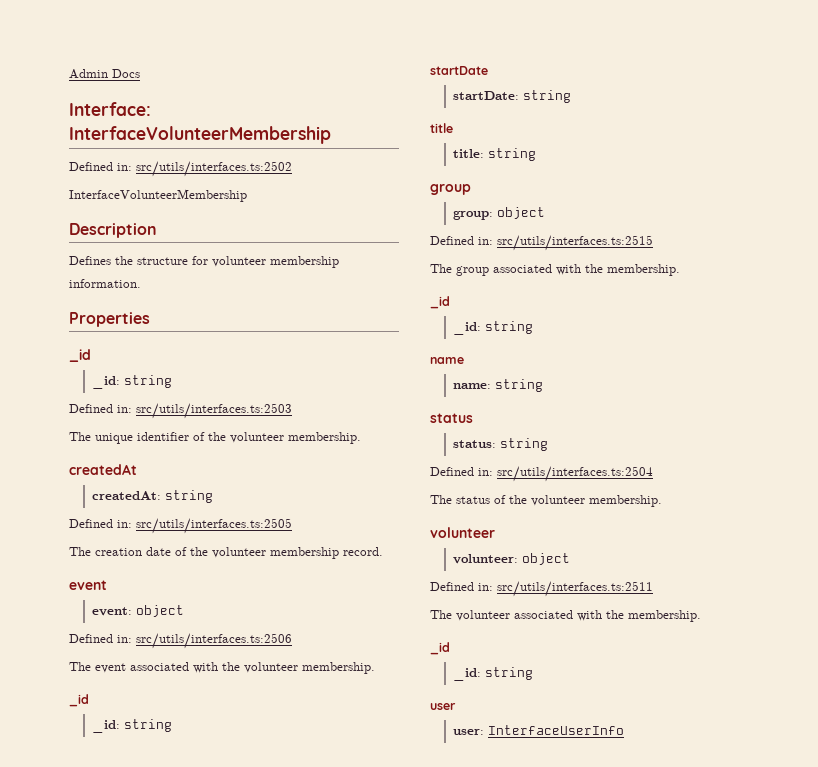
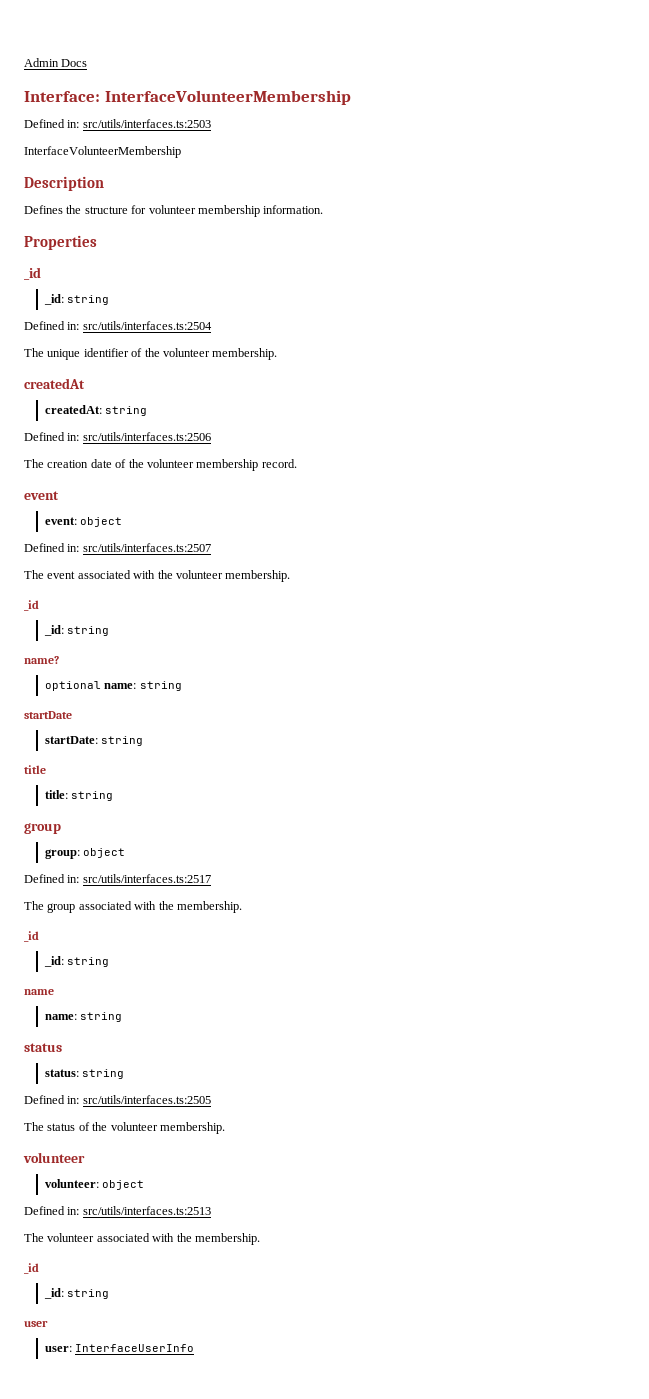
[136,161,292,177] src/utils/interfaces.ts:2502 -> [82,119,211,128] src/utils/interfaces.ts:2503
[136,403,292,419] src/utils/interfaces.ts:2503 -> [82,321,212,330] src/utils/interfaces.ts:2504
[136,518,292,534] src/utils/interfaces.ts:2505 -> [82,432,211,441] src/utils/interfaces.ts:2506
[136,633,292,649] src/utils/interfaces.ts:2506 -> [82,543,211,552] src/utils/interfaces.ts:2507
(173, 725) none -> [24,656,59,664] [44,681,182,691] // name? // optional name: string
[497,235,653,251] src/utils/interfaces.ts:2515 -> [82,874,211,883] src/utils/interfaces.ts:2517
[497,466,653,482] src/utils/interfaces.ts:2504 -> [82,1095,211,1104] src/utils/interfaces.ts:2505
[497,581,653,597] src/utils/interfaces.ts:2511 -> [82,1206,211,1215] src/utils/interfaces.ts:2513

